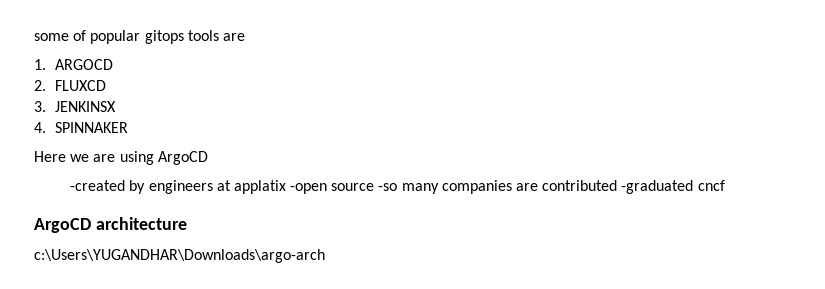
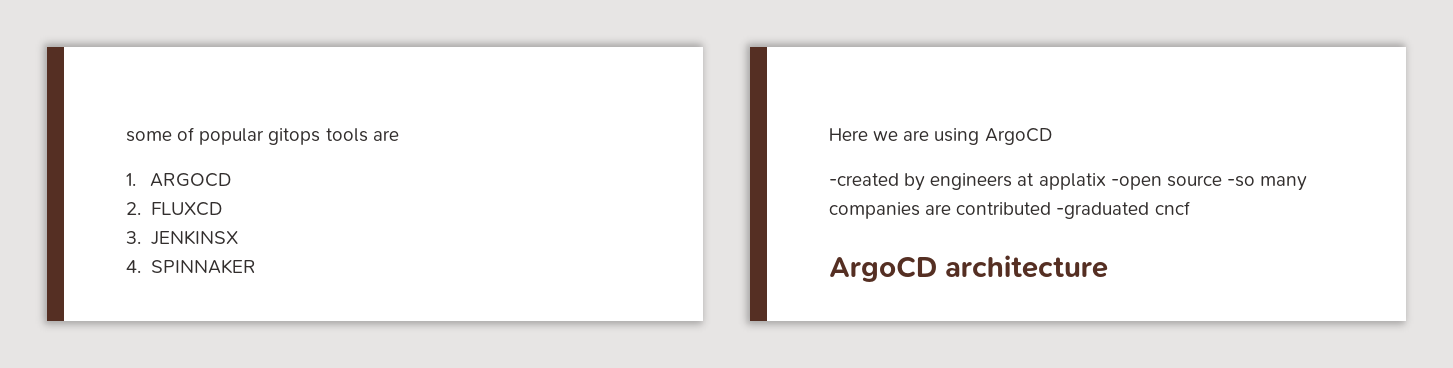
[34,249,325,263] // c:\Users\YUGANDHAR\Downloads\argo-arch -> (1108, 266) none

